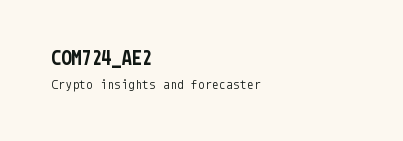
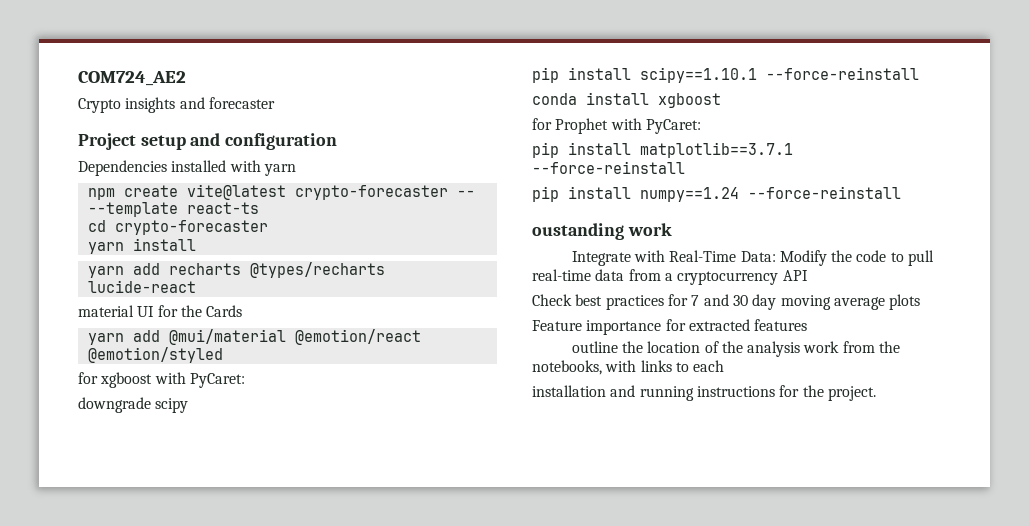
(261, 84) none -> [78,133,338,150] [78,160,296,176] [87,184,475,200] [87,202,259,217] [87,220,268,235] [87,238,196,254] [87,262,385,278] [87,280,196,293] [78,305,243,317] [87,329,421,345] [87,347,223,363] [78,372,245,388] [78,397,189,413] [532,67,919,83] [532,92,721,108] [532,118,701,134] [532,142,793,158] [532,161,685,174] [532,186,901,202] [532,223,672,240] [571,250,935,266] [532,269,808,285] [532,294,921,310] [532,319,808,335] [571,341,901,357] [532,360,725,375] [532,385,876,401] // Project setup and configuration // Dependencies installed with yarn // npm create vite@latest crypto-forecaster -- --template react-ts // cd crypto-forecaster // yarn install // yarn add recharts @types/recharts lucide-react // material UI for the Cards // yarn add @mui/material @emotion/react @emotion/styled // for xgboost with PyCaret: // downgrade scipy // pip install scipy==1.10.1 --force-reinstall // conda install xgboost // for Prophet with PyCaret: // pip install matplotlib==3.7.1 --force-reinstall // pip install numpy==1.24 --force-reinstall // oustanding work // Integrate with Real-Time Data: Modify the code to pull real-time data from a cryptocurrency API // Check best practices for 7 and 30 day moving average plots // Feature importance for extracted features // outline the location of the analysis work from the notebooks, with links to each // installation and running instructions for the project.

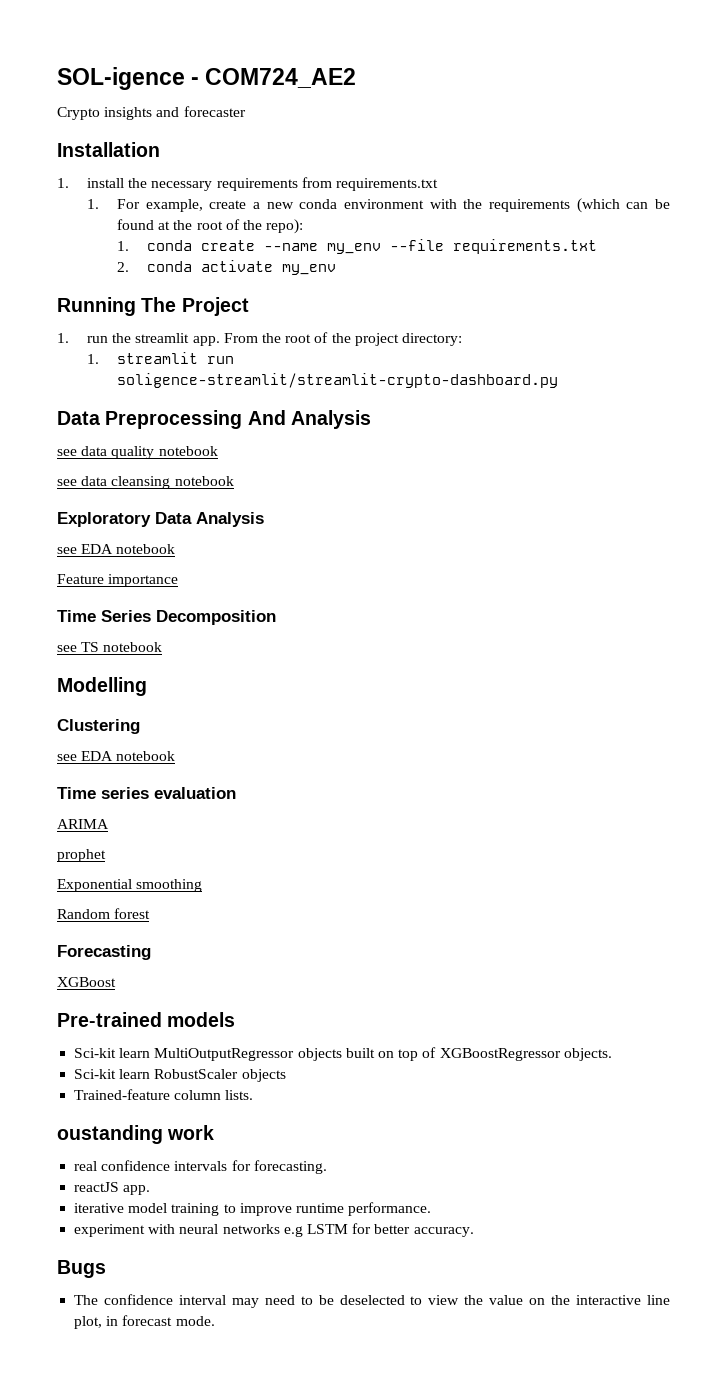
(78, 78) none -> [57,67,200,90] SOL-igence -
[78,133,338,150] [78,160,296,176] [87,184,475,200] [87,202,259,217] [87,220,268,235] [87,238,196,254] [87,262,385,278] [87,280,196,293] [78,305,243,317] [87,329,421,345] [87,347,223,363] [78,372,245,388] [78,397,189,413] [532,67,919,83] [532,92,721,108] [532,118,701,134] [532,142,793,158] [532,161,685,174] [532,186,901,202] [532,223,672,240] [571,250,935,266] [532,269,808,285] [532,294,921,310] [532,319,808,335] [571,341,901,357] [532,360,725,375] [532,385,876,401] Project setup and configuration // Dependencies installed with yarn // npm create vite@latest crypto-forecaster -- --template react-ts // cd crypto-forecaster // yarn install // yarn add recharts @types/recharts lucide-react // material UI for the Cards // yarn add @mui/material @emotion/react @emotion/styled // for xgboost with PyCaret: // downgrade scipy // pip install scipy==1.10.1 --force-reinstall // conda install xgboost // for Prophet with PyCaret: // pip install matplotlib==3.7.1 --force-reinstall // pip install numpy==1.24 --force-reinstall // oustanding work // Integrate with Real-Time Data: Modify the code to pull real-time data from a cryptocurrency API // Check best practices for 7 and 30 day moving average plots // Feature importance for extracted features // outline the location of the analysis work from the notebooks, with links to each // installation and running instructions for the project. -> [57,142,160,157] [57,177,438,191] [87,198,670,213] [117,219,304,234] [117,239,598,254] [117,260,337,275] [57,297,249,316] [57,332,462,346] [87,352,235,364] [117,373,559,388] [57,410,371,429] [57,446,218,459] [57,476,234,489] [57,512,264,527] [57,544,176,554] [57,574,179,587] [57,610,276,625] [57,642,163,652] [57,677,147,696] [57,719,140,734] [57,751,176,761] [57,787,236,799] [57,819,109,829] [57,849,106,862] [57,879,203,892] [57,908,151,919] [57,945,151,960] [57,977,116,987] [57,1012,236,1027] [74,1047,612,1061] [74,1069,286,1082] [74,1089,254,1100] [57,1125,215,1144] [74,1160,327,1174] [74,1182,151,1195] [74,1202,432,1216] [74,1223,474,1237] [57,1260,106,1278] [74,1294,670,1308] [74,1315,215,1329] Installation // 1. install the necessary requirements from requirements.txt // 1. For example, create a new conda environment with the requirements (which can be found at the root of the repo): // 1. conda create --name my_env --file requirements.txt // 2. conda activate my_env // Running The Project // 1. run the streamlit app. From the root of the project directory: // 1. streamlit run soligence-streamlit/streamlit-crypto-dashboard.py // Data Preprocessing And Analysis // see data quality notebook // see data cleansing notebook // Exploratory Data Analysis // see EDA notebook // Feature importance // Time Series Decomposition // see TS notebook // Modelling // Clustering // see EDA notebook // Time series evaluation // ARIMA // prophet // Exponential smoothing // Random forest // Forecasting // XGBoost // Pre-trained models // Sci-kit learn MultiOutputRegressor objects built on top of XGBoostRegressor objects. // Sci-kit learn RobustScaler objects // Trained-feature column lists. // oustanding work // real confidence intervals for forecasting. // reactJS app. // iterative model training to improve runtime performance. // experiment with neural networks e.g LSTM for better accuracy. // Bugs // The confidence interval may need to be deselected to view the value on the interactive line plot, in forecast mode.

